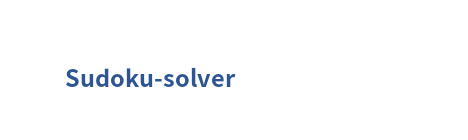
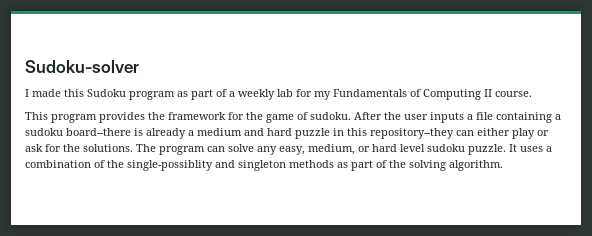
(236, 77) none -> [25,89,532,100] [25,112,561,123] [25,128,549,139] [25,144,552,155] [25,160,503,171] // I made this Sudoku program as part of a weekly lab for my Fundamentals of Computing II course. // This program provides the framework for the game of sudoku. After the user inputs a file containing a sudoku board--there is already a medium and hard puzzle in this repository--they can either play or ask for the solutions. The program can solve any easy, medium, or hard level sudoku puzzle. It uses a combination of the single-possiblity and singleton methods as part of the solving algorithm.

